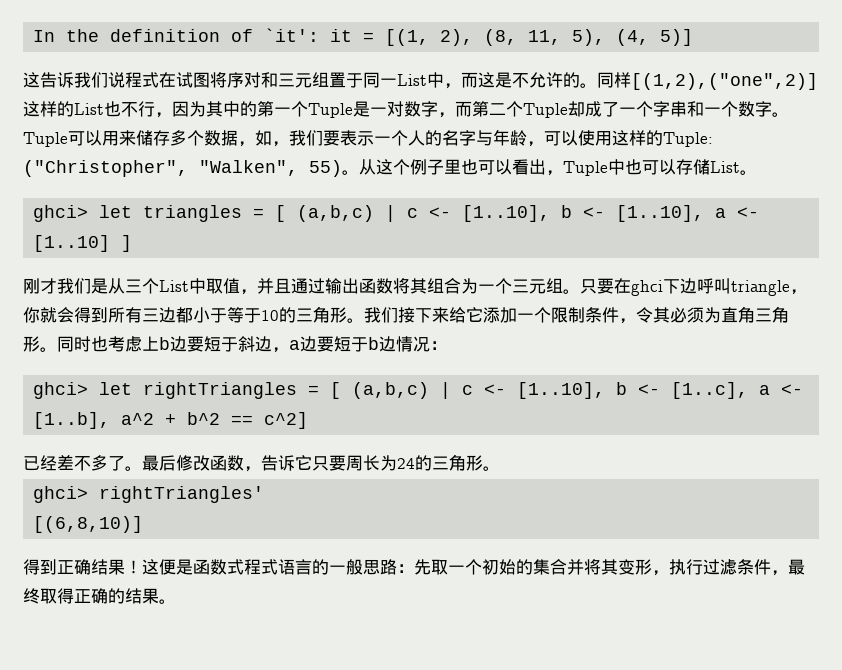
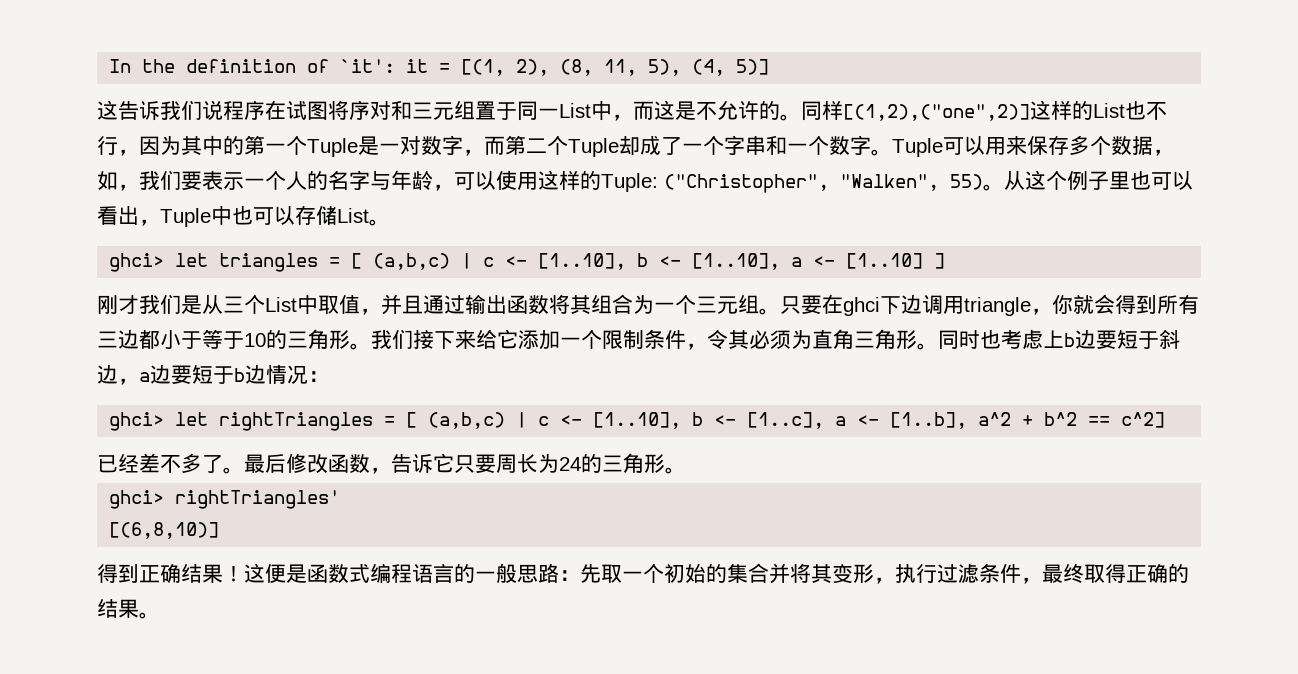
[142,72,159,88] 式 -> [244,100,265,120] 序
[136,130,153,146] 储 -> [1027,136,1048,155] 保
[697,278,731,294] 呼叫 -> [922,295,964,314] 调用
[244,559,278,575] 程式 -> [370,563,412,583] 编程

